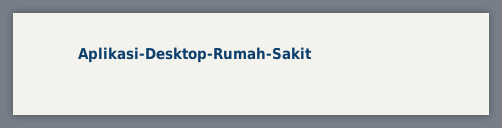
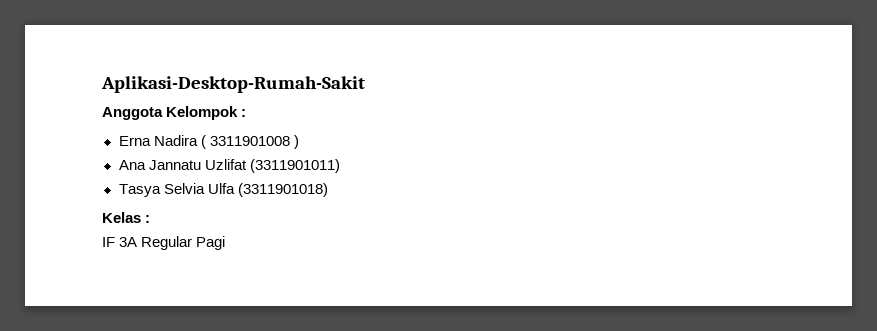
(312, 55) none -> [102,106,247,120] [118,135,299,149] [118,159,340,173] [118,183,328,197] [102,212,151,223] [102,236,226,250] // Anggota Kelompok : // Erna Nadira ( 3311901008 ) // Ana Jannatu Uzlifat (3311901011) // Tasya Selvia Ulfa (3311901018) // Kelas : // IF 3A Regular Pagi

